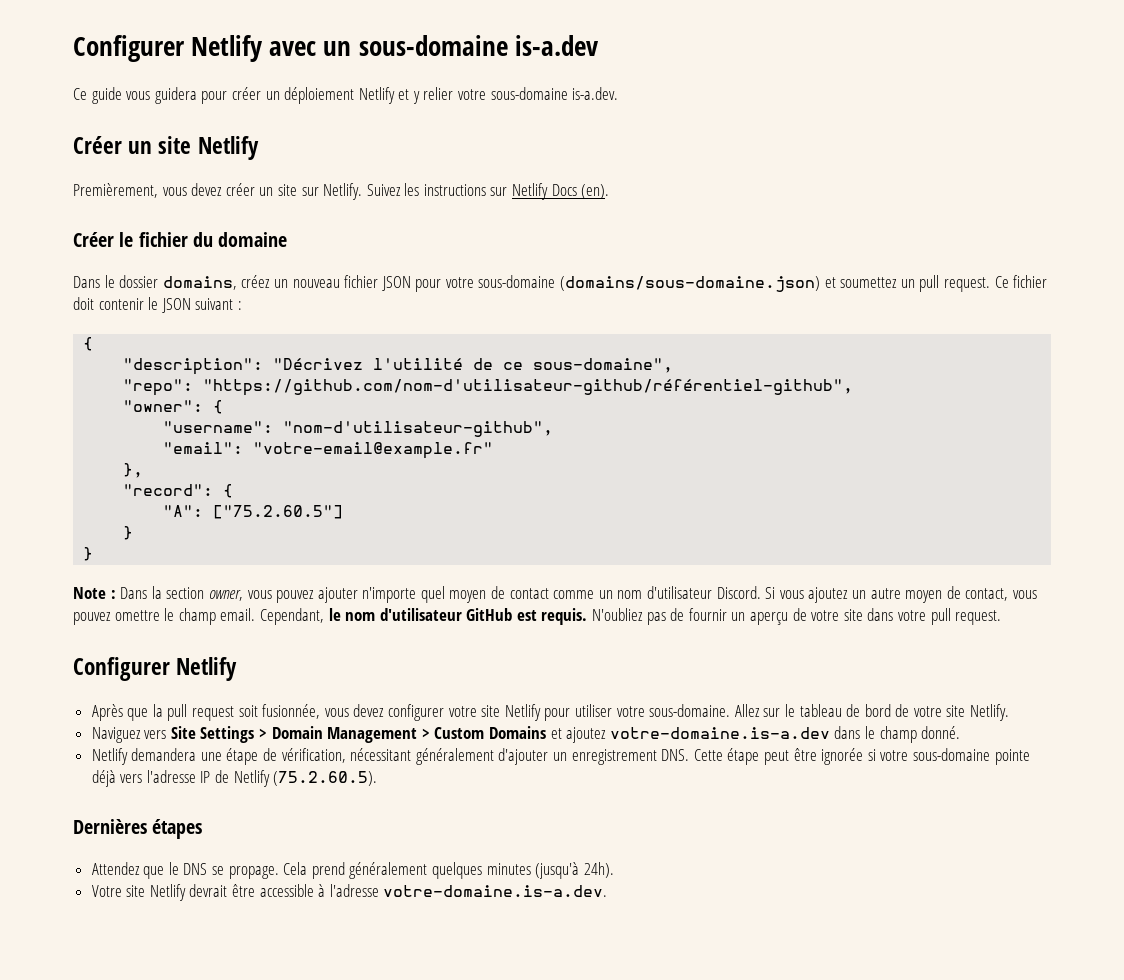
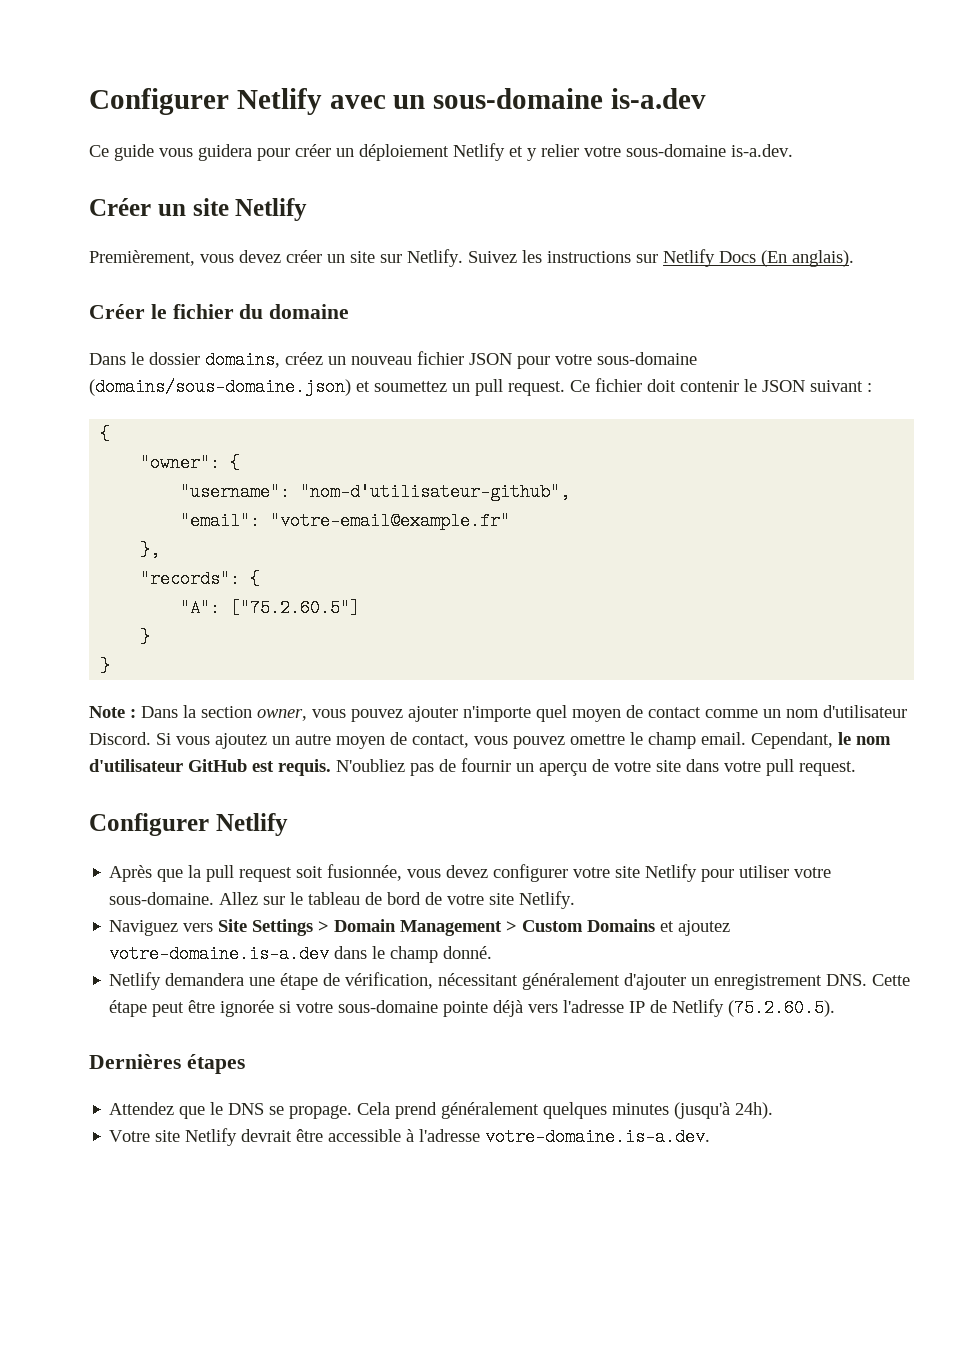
[581,184,610,199] (en). -> [761,250,854,267] (En anglais).
[123,358,674,375] [123,379,854,396] // "description": "Décrivez l'utilité de ce sous-domaine", // "repo": "https://github.com/nom-d'utilisateur-github/référentiel-github", -> (111, 434) none
[123,484,214,496] "record": -> [140,570,241,588] "records":

